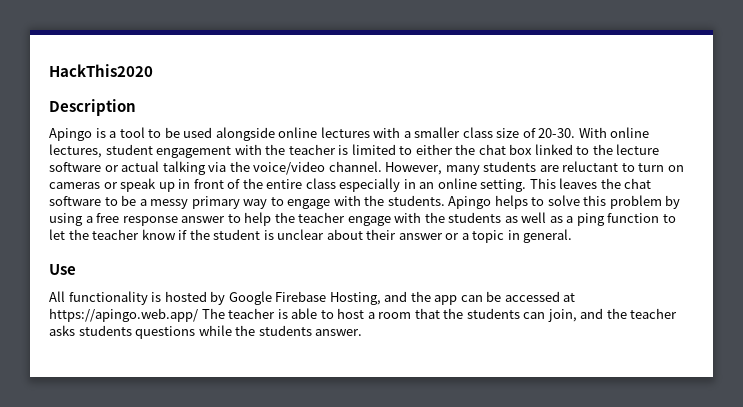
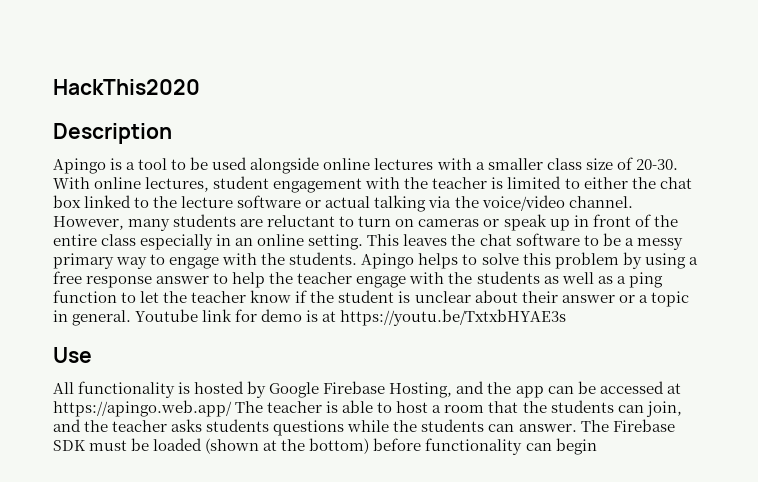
(573, 236) none -> [135,309,567,326] Youtube link for demo is at https://youtu.be/TxtxbHYAE3s
[315,329,363,336] answer. -> [488,419,675,432] [53,438,597,455] can answer. The Firebase SDK must be loaded (shown at the bottom) before functionality can begin

